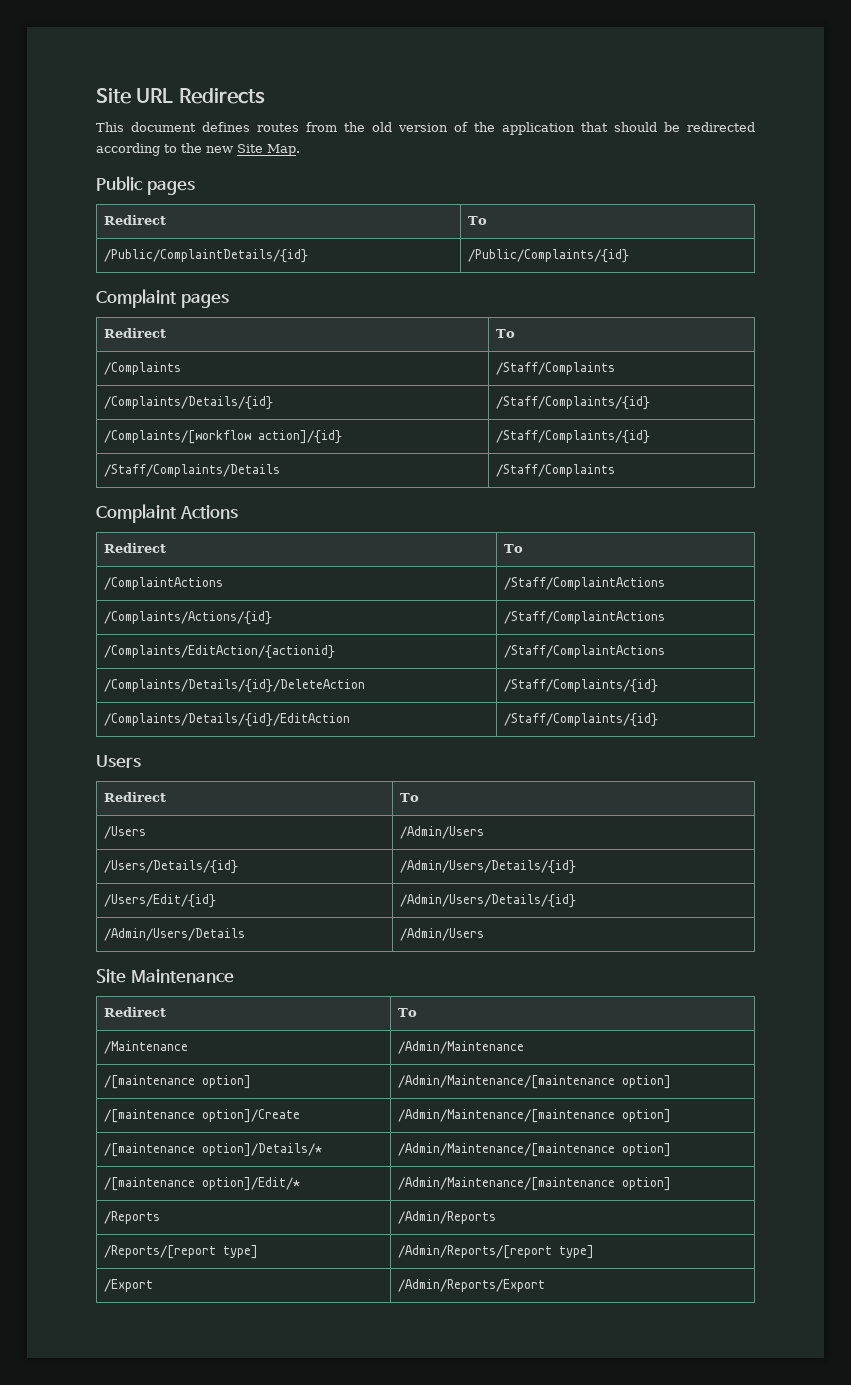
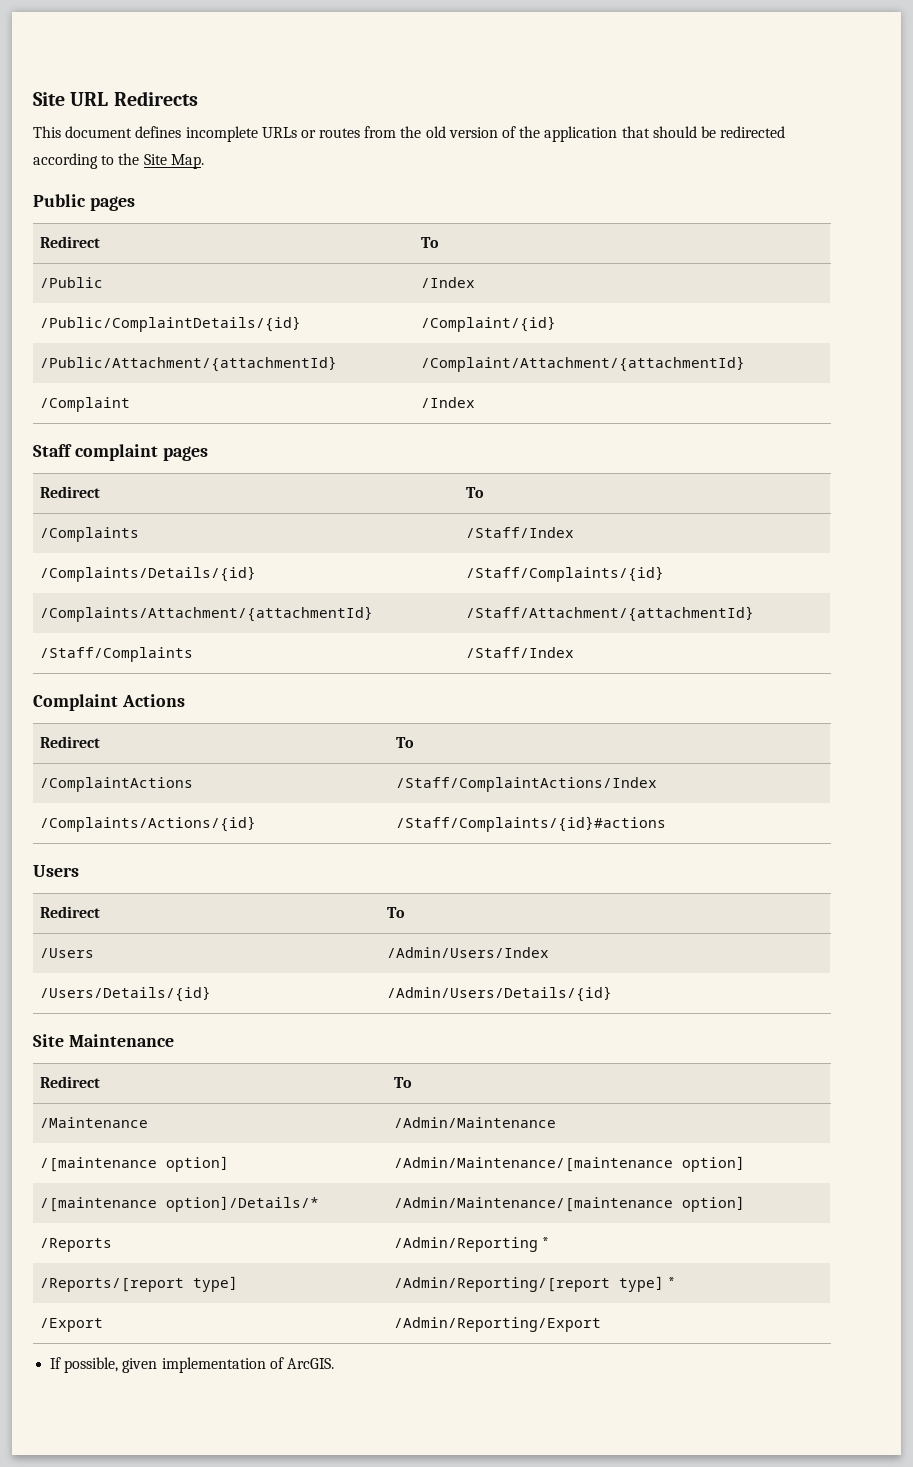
(250, 127) none -> [185,126,316,142] incomplete URLs or
[206,146,233,153] new -> (140, 159) none
(488, 220) none -> [40,277,104,288] [421,277,476,288] // /Public | /Index
[468,249,630,263] [96,289,177,308] /Public/Complaints/{id} // Complaint -> [421,316,557,332] [40,356,338,372] [421,356,746,372] [40,397,131,412] [421,397,476,408] [33,444,158,461] /Complaint/{id} // /Public/Attachment/{attachmentId} | /Complaint/Attachment/{attachmentId} // /Complaint | /Index // Staff complaint
[496,362,616,375] /Staff/Complaints -> [466,527,575,538] /Staff/Index
[104,430,343,444] [496,430,651,444] [104,464,281,477] [496,464,616,477] /Complaints/[workflow action]/{id} | /Staff/Complaints/{id} // /Staff/Complaints/Details | /Staff/Complaints -> [40,606,374,622] [466,606,755,622] [40,647,194,662] [466,647,575,658] /Complaints/Attachment/{attachmentId} | /Staff/Attachment/{attachmentId} // /Staff/Complaints | /Staff/Index
[504,577,666,590] /Staff/ComplaintActions -> [396,777,658,792] /Staff/ComplaintActions/Index
[504,611,666,624] [104,645,336,659] [504,645,666,658] [104,679,366,693] [504,679,659,693] [104,713,351,727] [504,713,659,727] /Staff/ComplaintActions // /Complaints/EditAction/{actionid} | /Staff/ComplaintActions // /Complaints/Details/{id}/DeleteAction | /Staff/Complaints/{id} // /Complaints/Details/{id}/EditAction | /Staff/Complaints/{id} -> [396,816,667,832] /Staff/Complaints/{id}#actions
[400,826,485,839] /Admin/Users -> [387,947,550,958] /Admin/Users/Index
[104,894,217,908] [400,894,577,908] [104,928,246,941] [400,928,485,941] // /Users/Edit/{id} | /Admin/Users/Details/{id} // /Admin/Users/Details | /Admin/Users -> (613, 994) none
[104,1109,301,1123] [398,1109,672,1123] // /[maintenance option]/Create | /Admin/Maintenance/[maintenance option] -> (746, 1164) none
[104,1177,301,1191] [398,1177,672,1191] // /[maintenance option]/Edit/* | /Admin/Maintenance/[maintenance option] -> (746, 1204) none
[398,1211,497,1224] /Admin/Reports -> [394,1237,550,1252] /Admin/Reporting *
[398,1245,595,1259] /Admin/Reports/[report type] -> [394,1276,676,1292] /Admin/Reporting/[report type] *
[398,1279,546,1292] /Admin/Reports/Export -> [394,1317,602,1332] [50,1357,334,1373] /Admin/Reporting/Export // If possible, given implementation of ArcGIS.

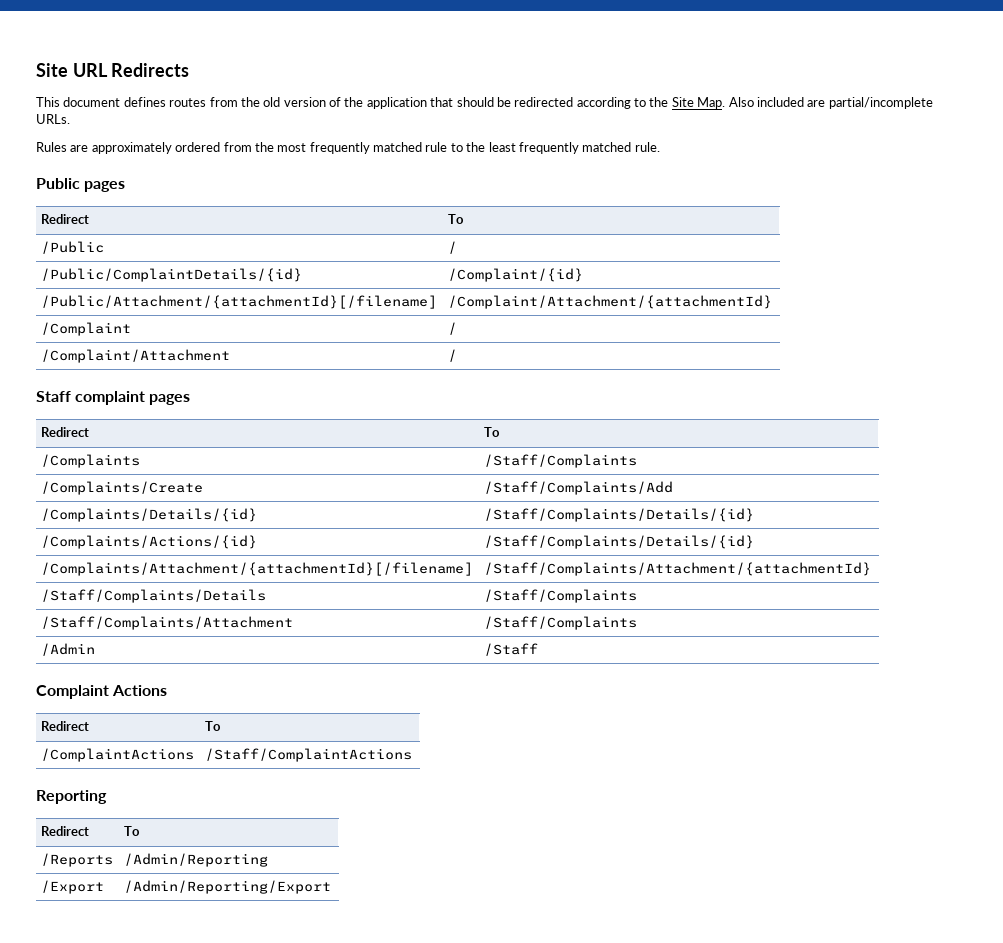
[185,126,316,142] incomplete URLs or -> (166, 102) none
(204, 161) none -> [728,97,933,109] [36,114,70,124] [36,142,660,154] Also included are partial/incomplete URLs. // Rules are approximately ordered from the most frequently matched rule to the least frequently matched rule.
[421,277,476,288] /Index -> [448,241,458,254] /
[40,356,338,372] /Public/Attachment/{attachmentId} -> [41,295,438,309] /Public/Attachment/{attachmentId}[/filename]
[421,397,476,408] /Index -> [448,322,458,335] [41,349,231,363] [448,349,458,362] / // /Complaint/Attachment | /
[466,527,575,538] [40,566,257,582] [466,566,665,582] [40,606,374,622] [466,606,755,622] [40,647,194,662] [466,647,575,658] /Staff/Index // /Complaints/Details/{id} | /Staff/Complaints/{id} // /Complaints/Attachment/{attachmentId} | /Staff/Attachment/{attachmentId} // /Staff/Complaints | /Staff/Index -> [484,454,638,468] [41,481,204,495] [484,481,674,495] [41,508,258,522] [484,508,755,522] [41,535,258,549] [484,535,755,549] [41,562,474,576] [484,562,872,576] [41,589,267,603] [484,589,638,603] [41,616,294,630] [484,616,638,630] [41,643,96,656] [484,643,539,656] /Staff/Complaints // /Complaints/Create | /Staff/Complaints/Add // /Complaints/Details/{id} | /Staff/Complaints/Details/{id} // /Complaints/Actions/{id} | /Staff/Complaints/Details/{id} // /Complaints/Attachment/{attachmentId}[/filename] | /Staff/Complaints/Attachment/{attachmentId} // /Staff/Complaints/Details | /Staff/Complaints // /Staff/Complaints/Attachment | /Staff/Complaints // /Admin | /Staff
[396,777,658,792] [40,816,257,832] [396,816,667,832] [33,865,79,877] [40,906,101,918] [387,907,406,918] [40,948,95,958] [387,947,550,958] [40,986,212,1002] [387,986,613,1002] [33,1034,174,1047] [40,1076,101,1088] [394,1077,413,1088] [40,1117,149,1128] [394,1117,557,1128] [40,1156,230,1172] [394,1156,746,1172] [40,1196,320,1212] [394,1196,746,1212] [40,1238,113,1252] [394,1237,550,1252] [40,1276,239,1292] [394,1276,676,1292] [40,1318,104,1332] [394,1317,602,1332] [50,1357,334,1373] /Staff/ComplaintActions/Index // /Complaints/Actions/{id} | /Staff/Complaints/{id}#actions // Users // Redirect | To // /Users | /Admin/Users/Index // /Users/Details/{id} | /Admin/Users/Details/{id} // Site Maintenance // Redirect | To // /Maintenance | /Admin/Maintenance // /[maintenance option] | /Admin/Maintenance/[maintenance option] // /[maintenance option]/Details/* | /Admin/Maintenance/[maintenance option] // /Reports | /Admin/Reporting * // /Reports/[report type] | /Admin/Reporting/[report type] * // /Export | /Admin/Reporting/Export // If possible, given implementation of ArcGIS. -> [205,748,413,762] [36,790,107,804] [41,826,90,836] [124,826,141,836] [41,853,114,867] [124,853,269,867] [41,880,105,894] [124,880,332,894] /Staff/ComplaintActions // Reporting // Redirect | To // /Reports | /Admin/Reporting // /Export | /Admin/Reporting/Export

